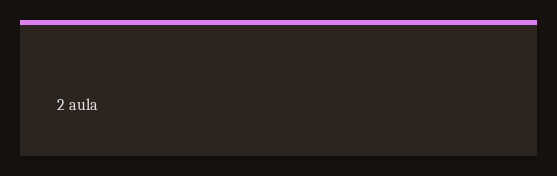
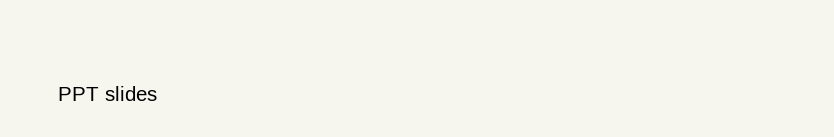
[57,98,99,110] 2 aula -> [58,86,157,101] PPT slides

